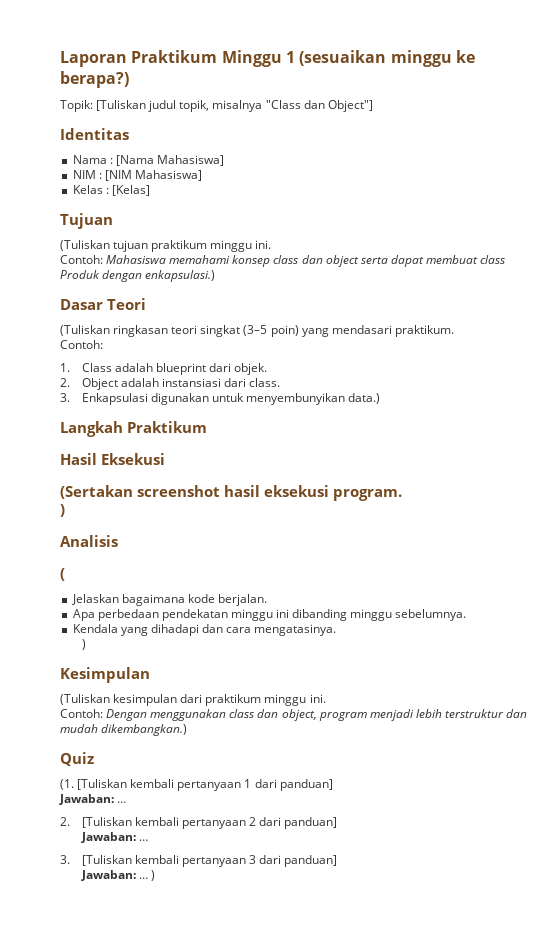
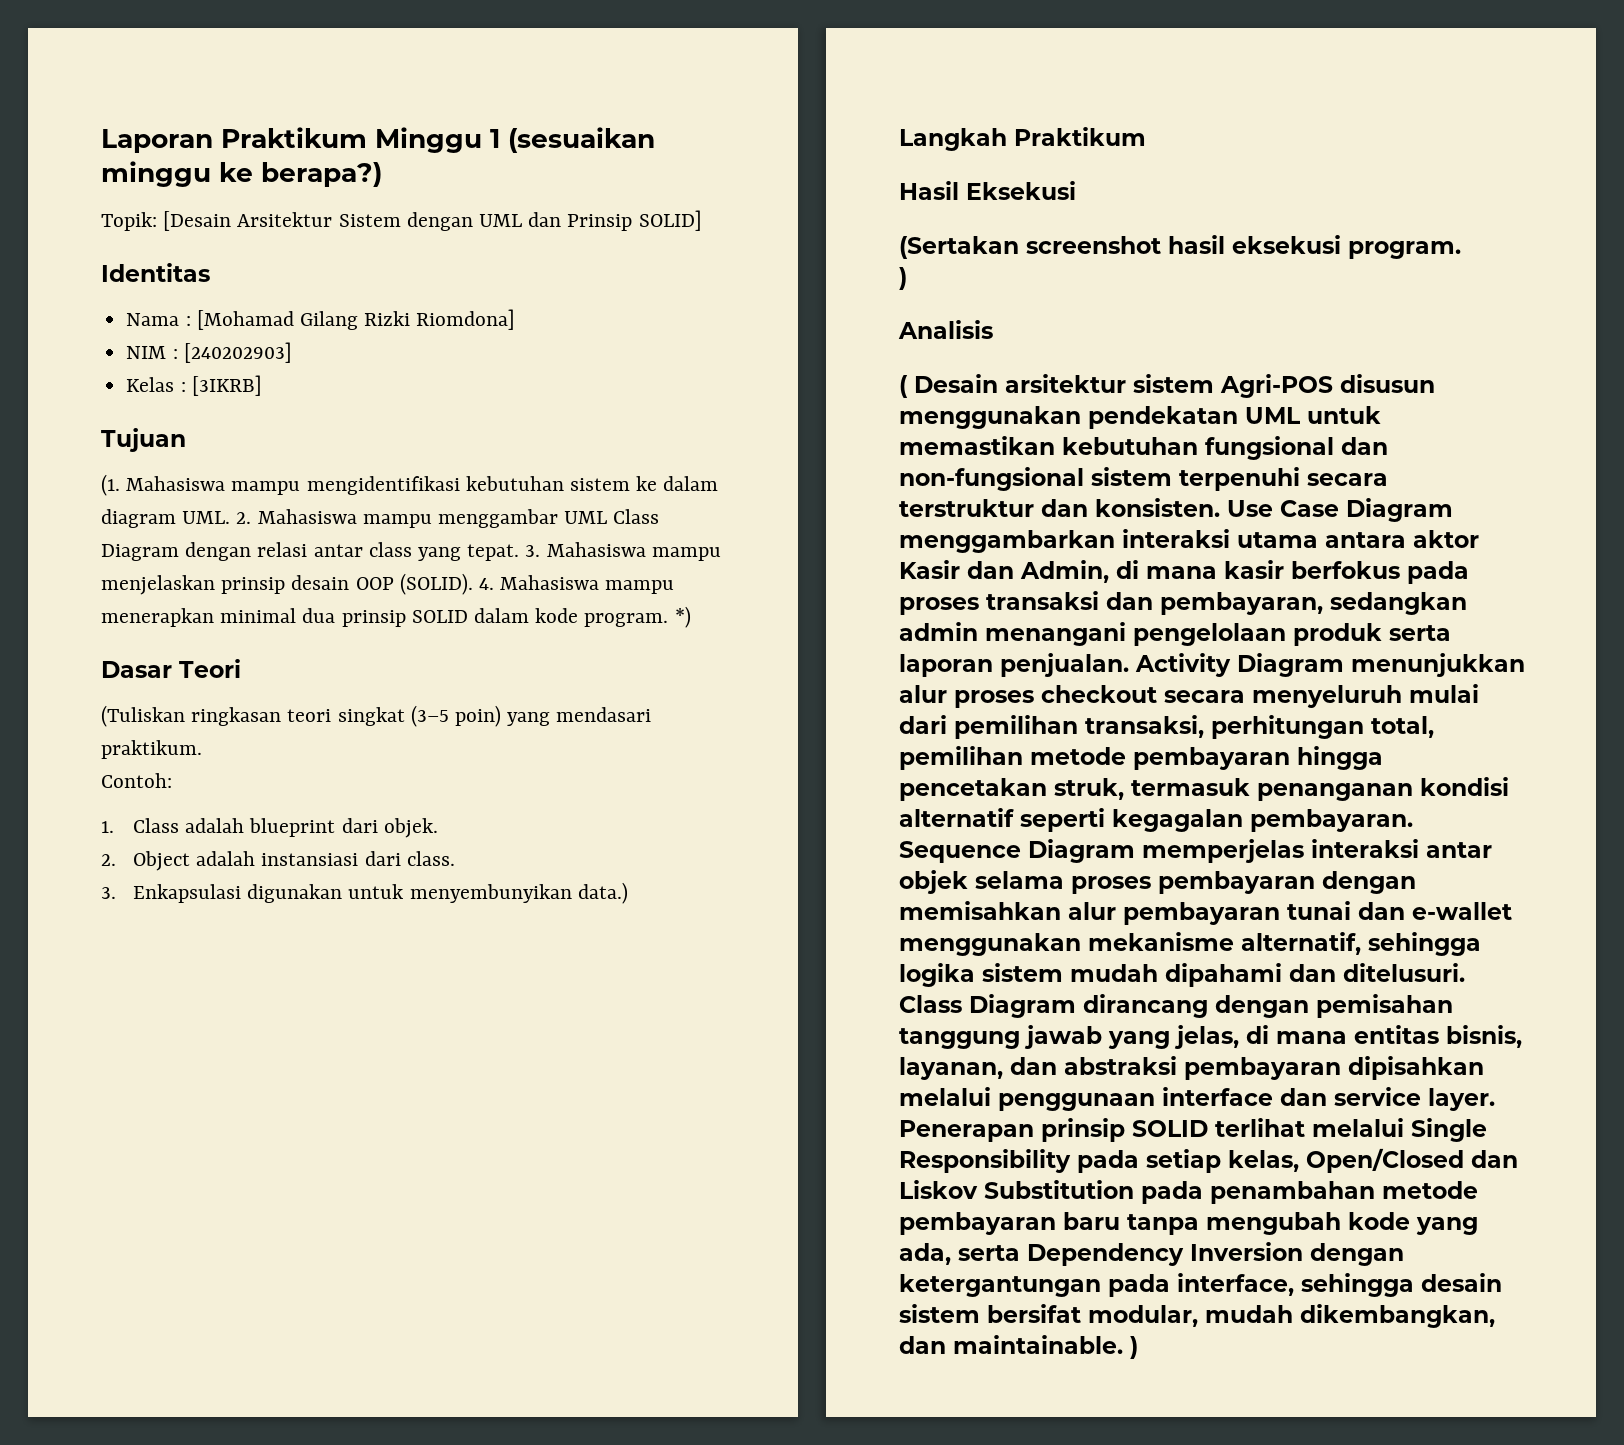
[96,100,373,112] [Tuliskan judul topik, misalnya "Class dan Object"] -> [163,210,702,231] [Desain Arsitektur Sistem dengan UML dan Prinsip SOLID]
[115,155,224,166] [Nama Mahasiswa] -> [196,309,516,330] [Mohamad Gilang Rizki Riomdona]
[104,170,202,181] [NIM Mahasiswa] -> [183,342,292,363] [240202903]
[111,185,150,196] [Kelas] -> [191,375,262,396] [3IKRB]
[60,240,272,252] [60,255,506,267] [60,270,216,282] (Tuliskan tujuan praktikum minggu ini. // Contoh: Mahasiswa memahami konsep class dan object serta dapat membuat class Produk dengan enkapsulasi.) -> [101,474,719,496] [101,509,660,528] [101,542,721,561] [101,573,675,595] [101,606,691,628] (1. Mahasiswa mampu mengidentifikasi kebutuhan sistem ke dalam diagram UML. 2. Mahasiswa mampu menggambar UML Class Diagram dengan relasi antar class yang tepat. 3. Mahasiswa mampu menjelaskan prinsip desain OOP (SOLID). 4. Mahasiswa mampu menerapkan minimal dua prinsip SOLID dalam kode program. *)
[71,594,267,606] [72,609,467,621] [72,624,337,636] [81,639,86,650] [60,667,150,683] [60,694,326,706] [60,709,528,721] [60,724,188,736] [60,752,94,766] [60,779,333,791] [59,794,127,805] [60,817,338,829] [80,832,148,843] [60,855,338,867] [80,870,148,881] // Jelaskan bagaimana kode berjalan. // Apa perbedaan pendekatan minggu ini dibanding minggu sebelumnya. // Kendala yang dihadapi dan cara mengatasinya. // ) // Kesimpulan // (Tuliskan kesimpulan dari praktikum minggu ini. // Contoh: Dengan menggunakan class dan object, program menjadi lebih terstruktur dan mudah dikembangkan.) // Quiz // (1. [Tuliskan kembali pertanyaan 1 dari panduan] // Jawaban: … // 2. [Tuliskan kembali pertanyaan 2 dari panduan] // Jawaban: … // 3. [Tuliskan kembali pertanyaan 3 dari panduan] // Jawaban: … -> [914,374,1435,398] [899,406,1381,429] [899,436,1388,460] [899,467,1388,491] [899,498,1453,522] [899,529,1479,553] [899,560,1469,584] [899,591,1467,615] [899,622,1451,646] [899,653,1525,677] [899,684,1479,708] [899,715,1434,739] [899,746,1383,770] [899,777,1509,801] [899,808,1413,832] [899,839,1492,863] [899,870,1416,894] [899,901,1512,925] [899,932,1481,956] [899,963,1465,987] [899,994,1453,1018] [899,1025,1522,1049] [899,1056,1484,1080] [899,1087,1495,1111] [899,1118,1487,1142] [899,1148,1518,1173] [899,1180,1478,1204] [899,1212,1478,1235] [899,1242,1404,1266] [899,1273,1502,1297] [899,1304,1495,1328] [899,1335,1123,1354] Desain arsitektur sistem Agri-POS disusun menggunakan pendekatan UML untuk memastikan kebutuhan fungsional dan non-fungsional sistem terpenuhi secara terstruktur dan konsisten. Use Case Diagram menggambarkan interaksi utama antara aktor Kasir dan Admin, di mana kasir berfokus pada proses transaksi dan pembayaran, sedangkan admin menangani pengelolaan produk serta laporan penjualan. Activity Diagram menunjukkan alur proses checkout secara menyeluruh mulai dari pemilihan transaksi, perhitungan total, pemilihan metode pembayaran hingga pencetakan struk, termasuk penanganan kondisi alternatif seperti kegagalan pembayaran. Sequence Diagram memperjelas interaksi antar objek selama proses pembayaran dengan memisahkan alur pembayaran tunai dan e-wallet menggunakan mekanisme alternatif, sehingga logika sistem mudah dipahami dan ditelusuri. Class Diagram dirancang dengan pemisahan tanggung jawab yang jelas, di mana entitas bisnis, layanan, dan abstraksi pembayaran dipisahkan melalui penggunaan interface dan service layer. Penerapan prinsip SOLID terlihat melalui Single Responsibility pada setiap kelas, Open/Closed dan Liskov Substitution pada penambahan metode pembayaran baru tanpa mengubah kode yang ada, serta Dependency Inversion dengan ketergantungan pada interface, sehingga desain sistem bersifat modular, mudah dikembangkan, dan maintainable.

